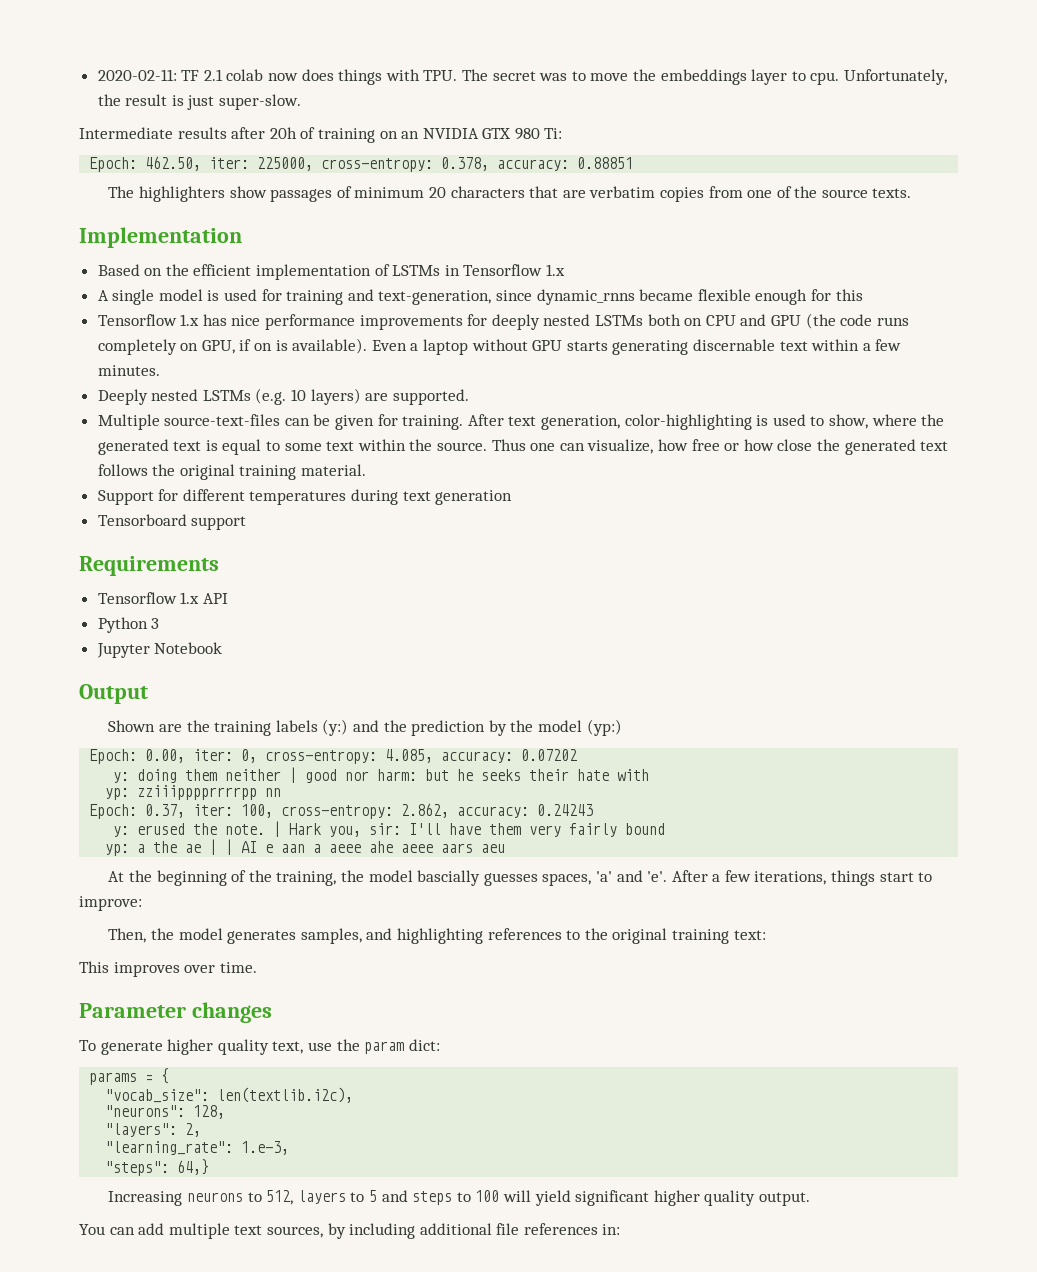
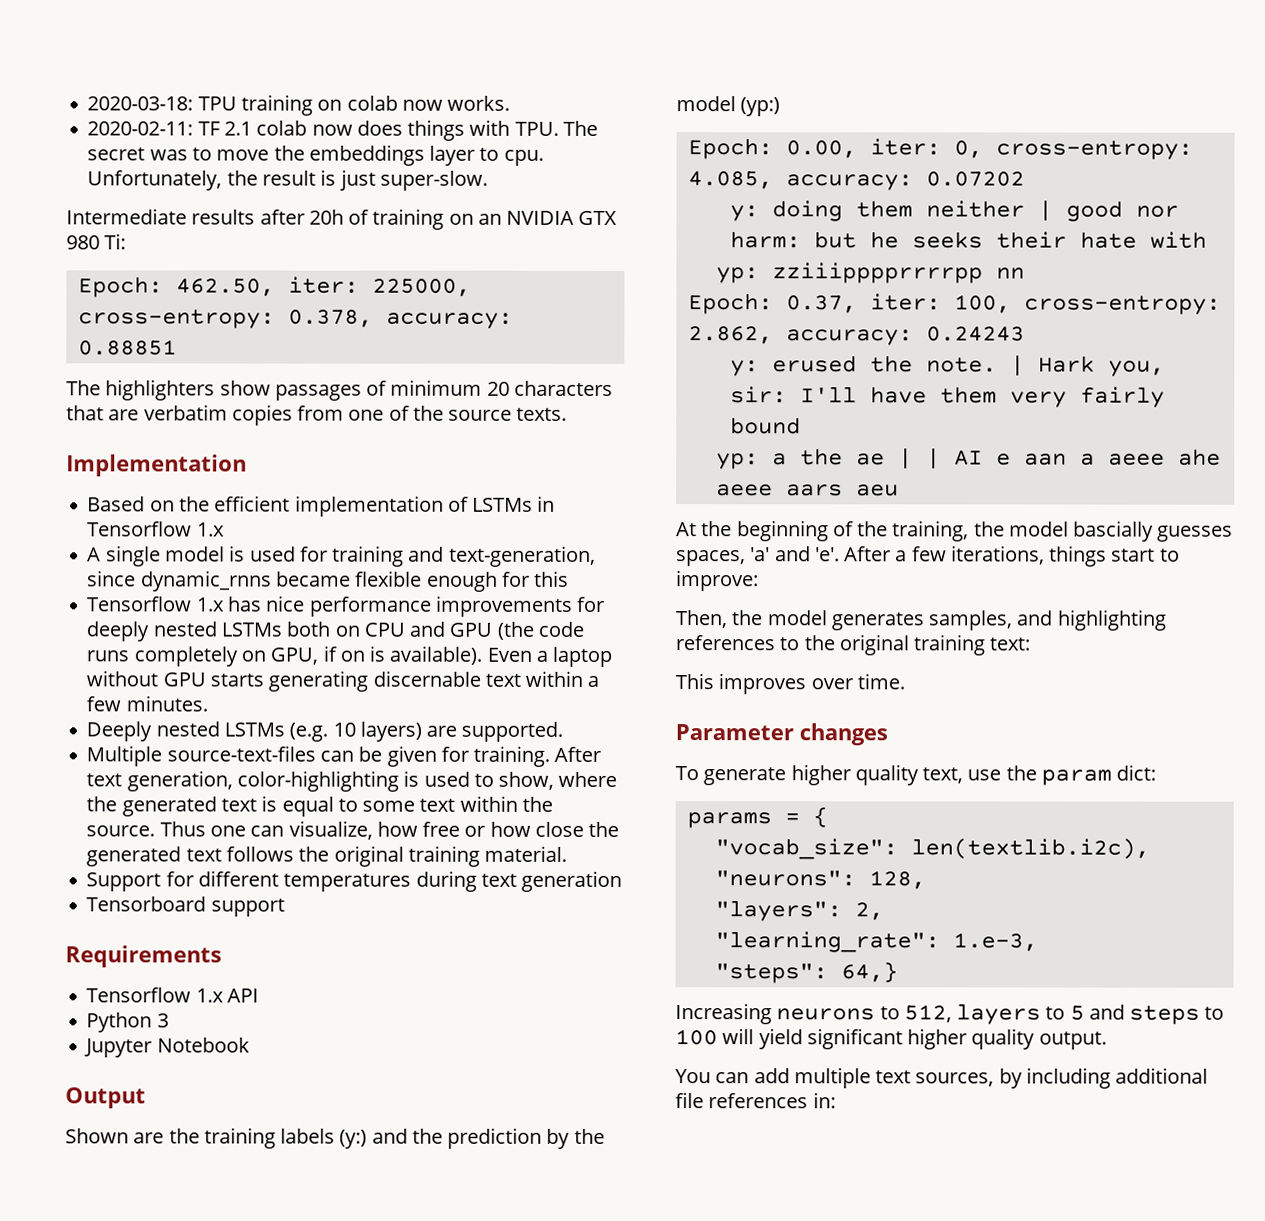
(97, 75) none -> [87,94,511,116] 2020-03-18: TPU training on colab now works. //

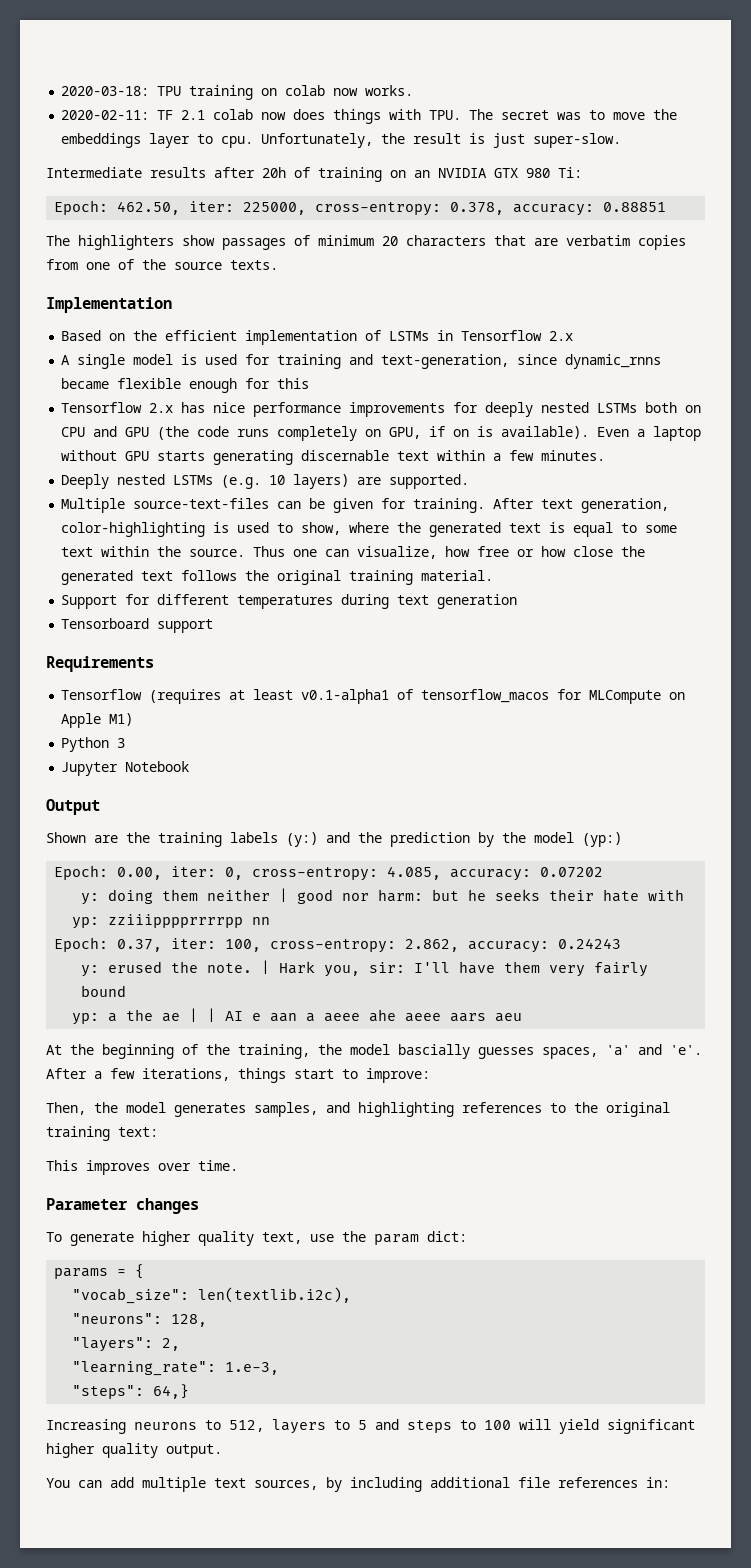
[196,522,225,537] 1.x -> [549,331,574,341] 2.x
[195,597,225,612] 1.x -> [149,403,174,413] 2.x
[195,988,259,1003] 1.x API -> [149,689,686,704] [61,713,134,728] (requires at least v0.1-alpha1 of tensorflow_macos for MLCompute on Apple M1)

